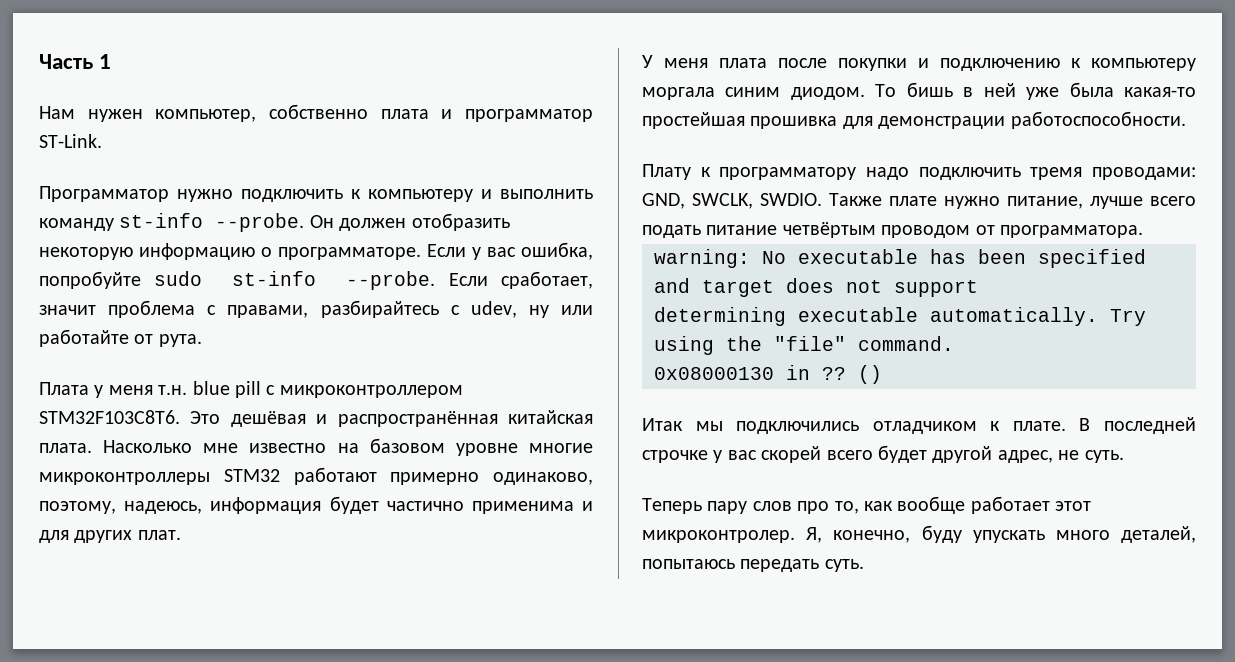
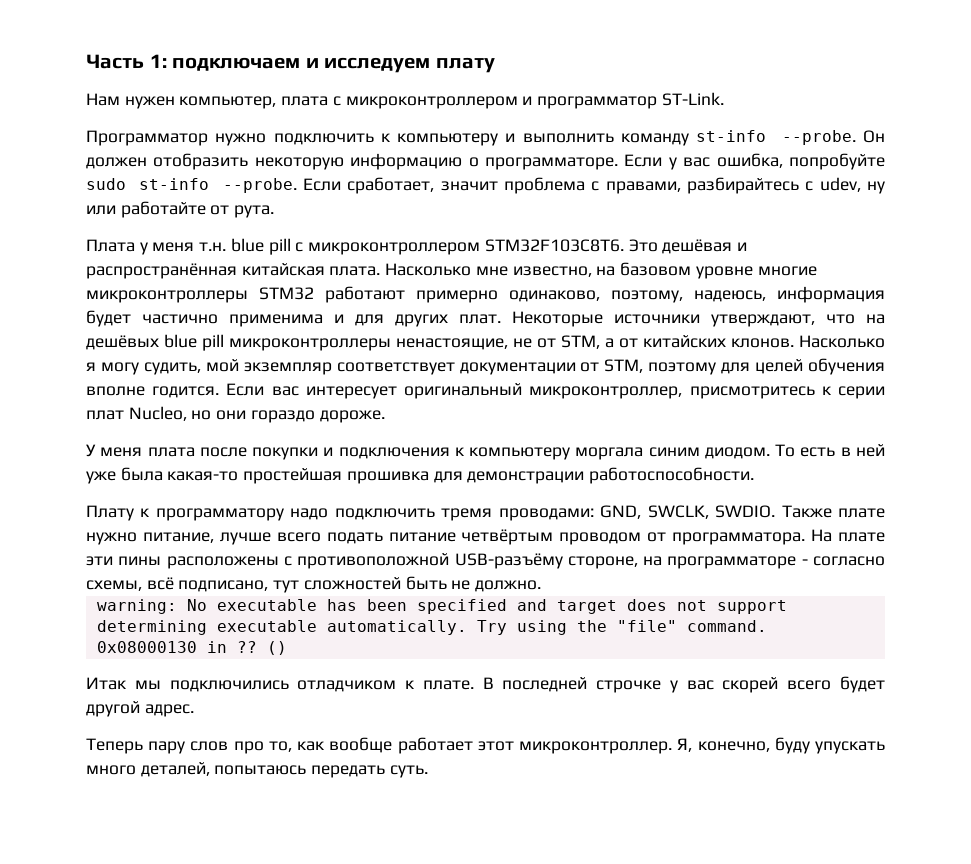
[99,54,112,69] 1 -> [149,54,495,73] 1: подключаем и исследуем плату
[269,104,429,119] собственно плата -> [281,96,518,109] плата с микроконтроллером
[249,443,327,453] известно -> [512,266,592,277] известно,
(181, 535) none -> [512,311,885,327] [86,334,885,351] [86,358,885,375] [86,383,885,399] [86,406,385,423] Некоторые источники утверждают, что на дешёвых blue pill микроконтроллеры ненастоящие, не от STM, а от китайских клонов. Насколько я могу судить, мой экземпляр соответствует документации от STM, поэтому для целей обучения вполне годится. Если вас интересует оригинальный микроконтроллер, присмотритесь к серии плат Nucleo, но они гораздо дороже.
[940,58,1060,71] подключению -> [338,447,450,459] подключения
[906,82,953,97] бишь -> [800,447,836,457] есть
(1143, 231) none -> [811,529,885,542] [86,553,885,569] [86,576,542,593] На плате эти пины расположены с противоположной USB-разъёму стороне, на программаторе - согласно схемы, всё подписано, тут сложностей быть не должно.
[997,450,1124,463] адрес, не суть. -> [144,704,194,717] адрес.
[642,530,795,543] микроконтролер. -> [519,741,673,754] микроконтроллер.

